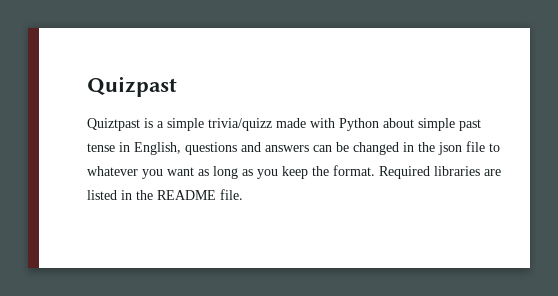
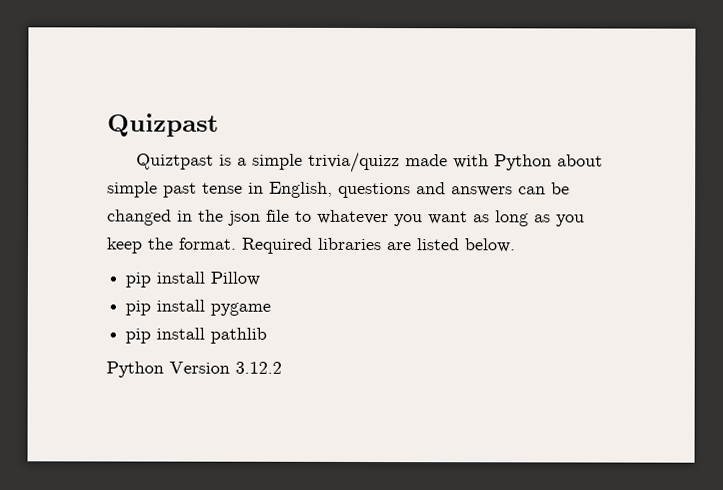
[121,189,243,200] in the README file. -> [464,238,516,253] [125,271,261,288] [125,299,272,316] [125,327,268,344] [106,361,282,378] below. // pip install Pillow // pip install pygame // pip install pathlib // Python Version 3.12.2

